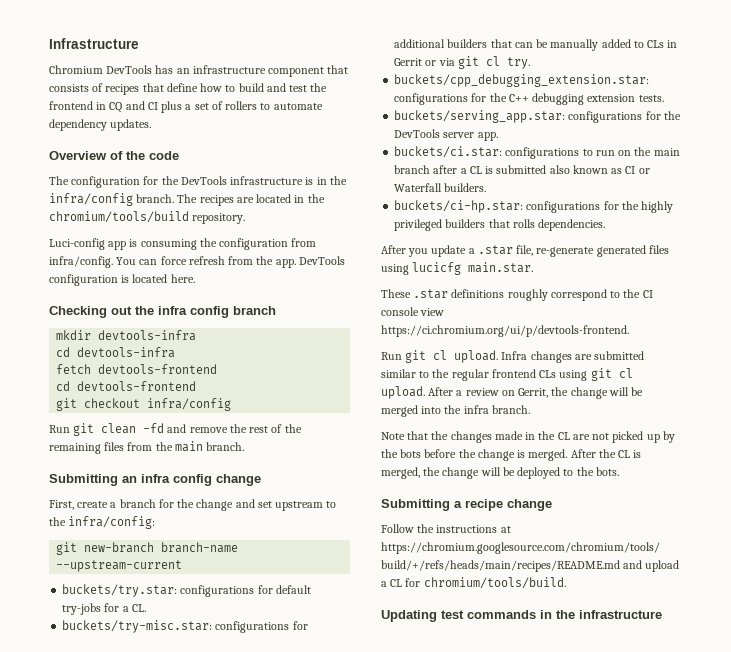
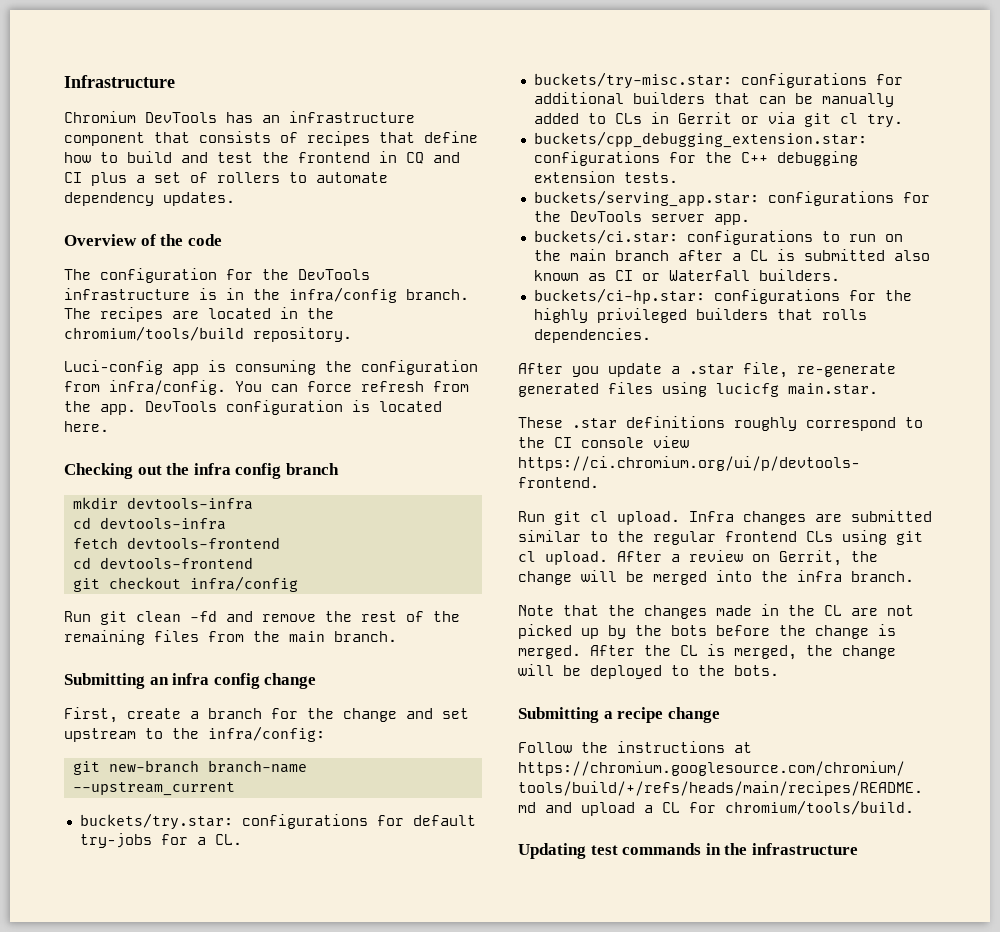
[56,560,183,572] --upstream-current -> [72,782,235,796] --upstream_current

